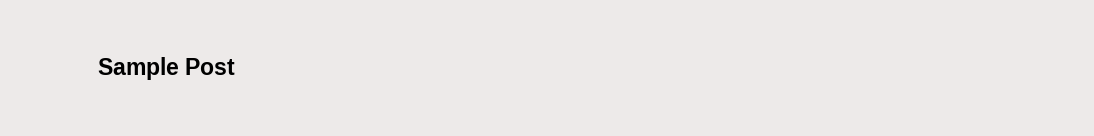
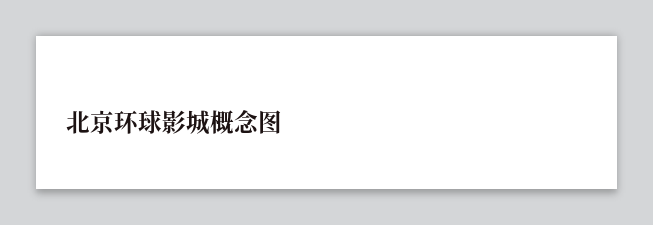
[98,57,236,80] Sample Post -> [66,110,282,135] 北京环球影城概念图

